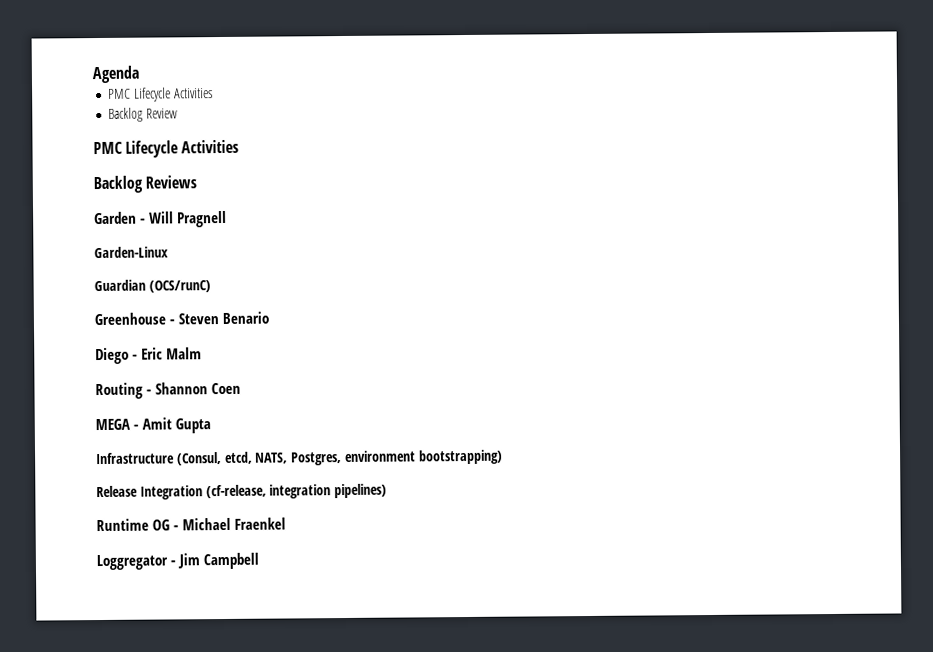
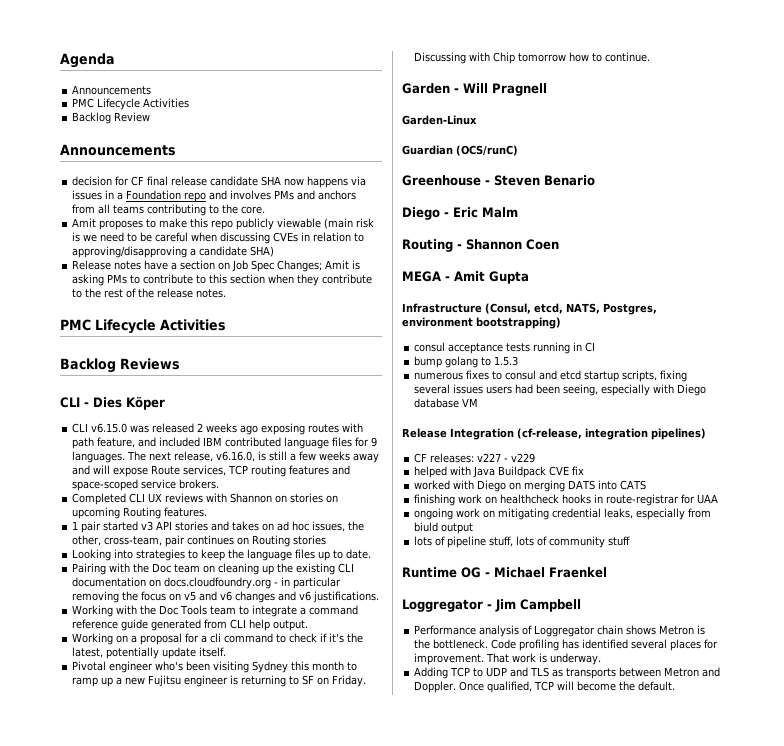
(139, 74) none -> [72,85,152,95] // Announcements
(179, 113) none -> [60,144,176,156] [72,176,367,188] [72,190,357,202] [72,204,266,216] [72,218,375,230] [72,232,365,244] [72,246,275,258] [72,260,361,272] [72,274,373,286] [72,288,227,298] // Announcements // decision for CF final release candidate SHA now happens via issues in a Foundation repo and involves PMs and anchors from all teams contributing to the core. // Amit proposes to make this repo publicly viewable (main risk is we need to be careful when discussing CVEs in relation to approving/disapproving a candidate SHA) // Release notes have a section on Job Spec Changes; Amit is asking PMs to contribute to this section when they contribute to the rest of the release notes.
(198, 182) none -> [60,396,165,410] [72,423,364,435] [72,437,378,449] [72,451,380,463] [72,465,351,477] [72,479,220,491] [72,493,339,505] [72,507,208,519] [72,521,365,533] [72,535,327,547] [72,549,372,561] [72,563,355,575] [72,577,342,589] [72,591,380,603] [72,605,359,617] [72,619,309,631] [72,633,364,645] [72,647,227,659] [72,661,358,673] [72,675,367,687] [414,52,651,64] // CLI - Dies Köper // CLI v6.15.0 was released 2 weeks ago exposing routes with path feature, and included IBM contributed language files for 9 languages. The next release, v6.16.0, is still a few weeks away and will expose Route services, TCP routing features and space-scoped service brokers. // Completed CLI UX reviews with Shannon on stories on upcoming Routing features. // 1 pair started v3 API stories and takes on ad hoc issues, the other, cross-team, pair continues on Routing stories // Looking into strategies to keep the language files up to date. // Pairing with the Doc team on cleaning up the existing CLI documentation on docs.cloudfoundry.org - in particular removing the focus on v5 and v6 changes and v6 justifications. // Working with the Doc Tools team to integrate a command reference guide generated from CLI help output. // Working on a proposal for a cli command to check if it's the latest, potentially update itself. // Pivotal engineer who's been visiting Sydney this month to ramp up a new Fujitsu engineer is returning to SF on Friday. Discussing with Chip tomorrow how to continue.
(503, 457) none -> [414,342,596,354] [414,356,519,368] [414,370,688,382] [414,384,707,396] [414,398,479,408] // consul acceptance tests running in CI // bump golang to 1.5.3 // numerous fixes to consul and etcd startup scripts, fixing several issues users had been seeing, especially with Diego database VM
(388, 491) none -> [414,453,536,463] [414,466,585,478] [414,480,647,492] [414,494,719,506] [414,508,712,520] [414,522,474,534] [414,536,631,548] // CF releases: v227 - v229 // helped with Java Buildpack CVE fix // worked with Diego on merging DATS into CATS // finishing work on healthcheck hooks in route-registrar for UAA // ongoing work on mitigating credential leaks, especially from biuld output // lots of pipeline stuff, lots of community stuff
(259, 561) none -> [414,625,706,637] [414,639,719,651] [414,653,602,665] [414,667,721,679] [414,681,676,693] // Performance analysis of Loggregator chain shows Metron is the bottleneck. Code profiling has identified several places for improvement. That work is underway. // Adding TCP to UDP and TLS as transports between Metron and Doppler. Once qualified, TCP will become the default.

